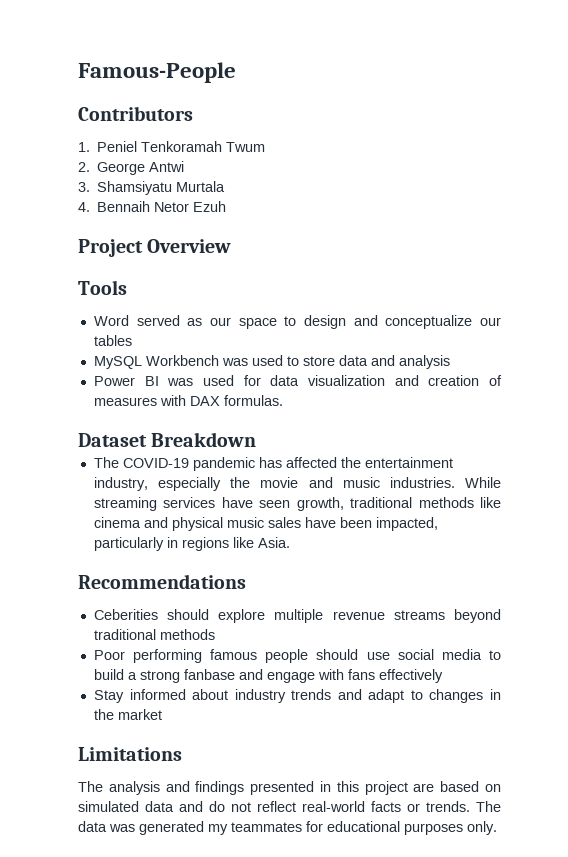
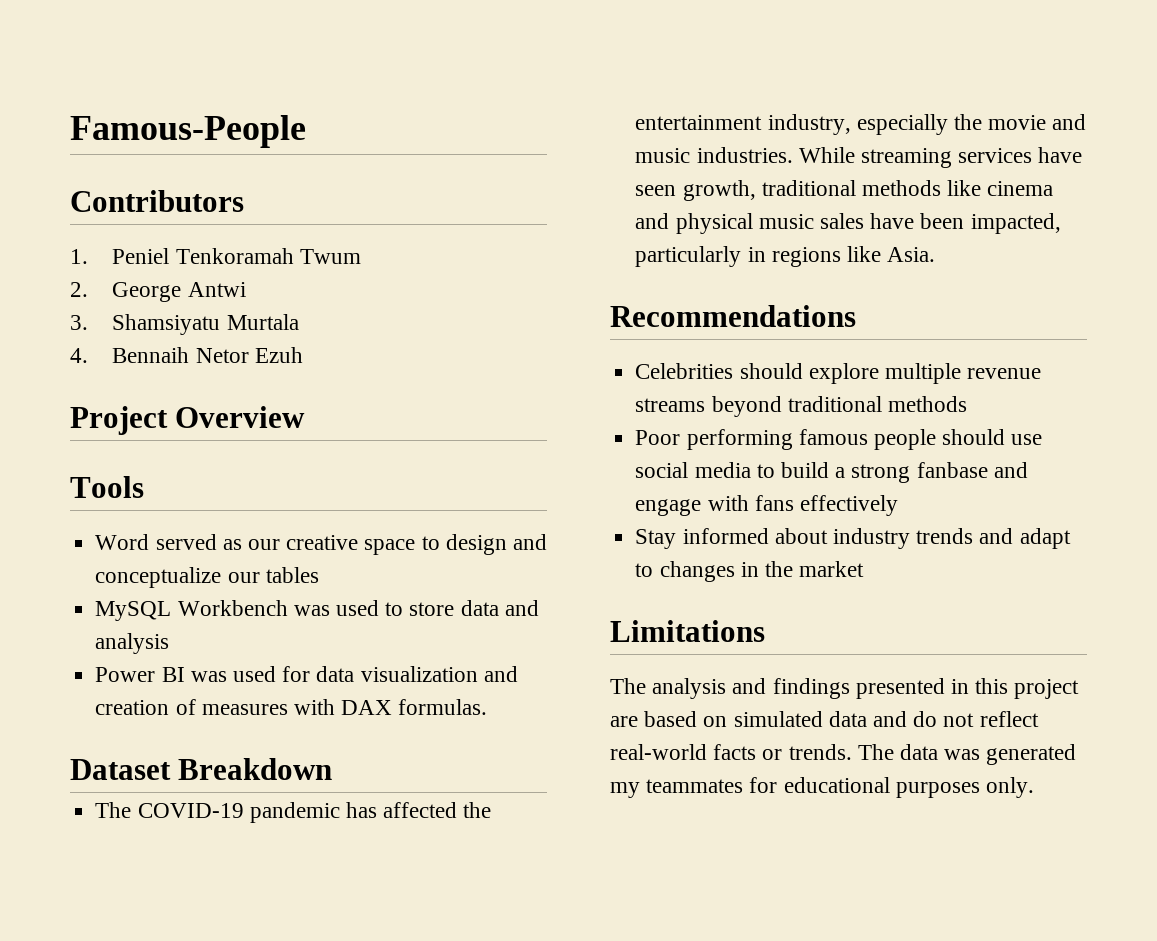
(231, 321) none -> [286,535,359,550] creative
[93,609,158,620] Ceberities -> [635,363,734,379] Celebrities

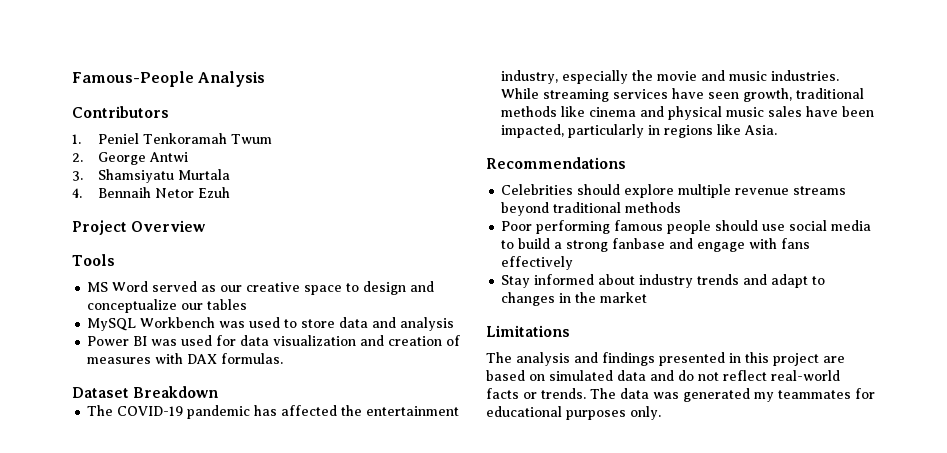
(306, 131) none -> [198,71,266,87] Analysis
(144, 487) none -> [87,282,109,292] MS

